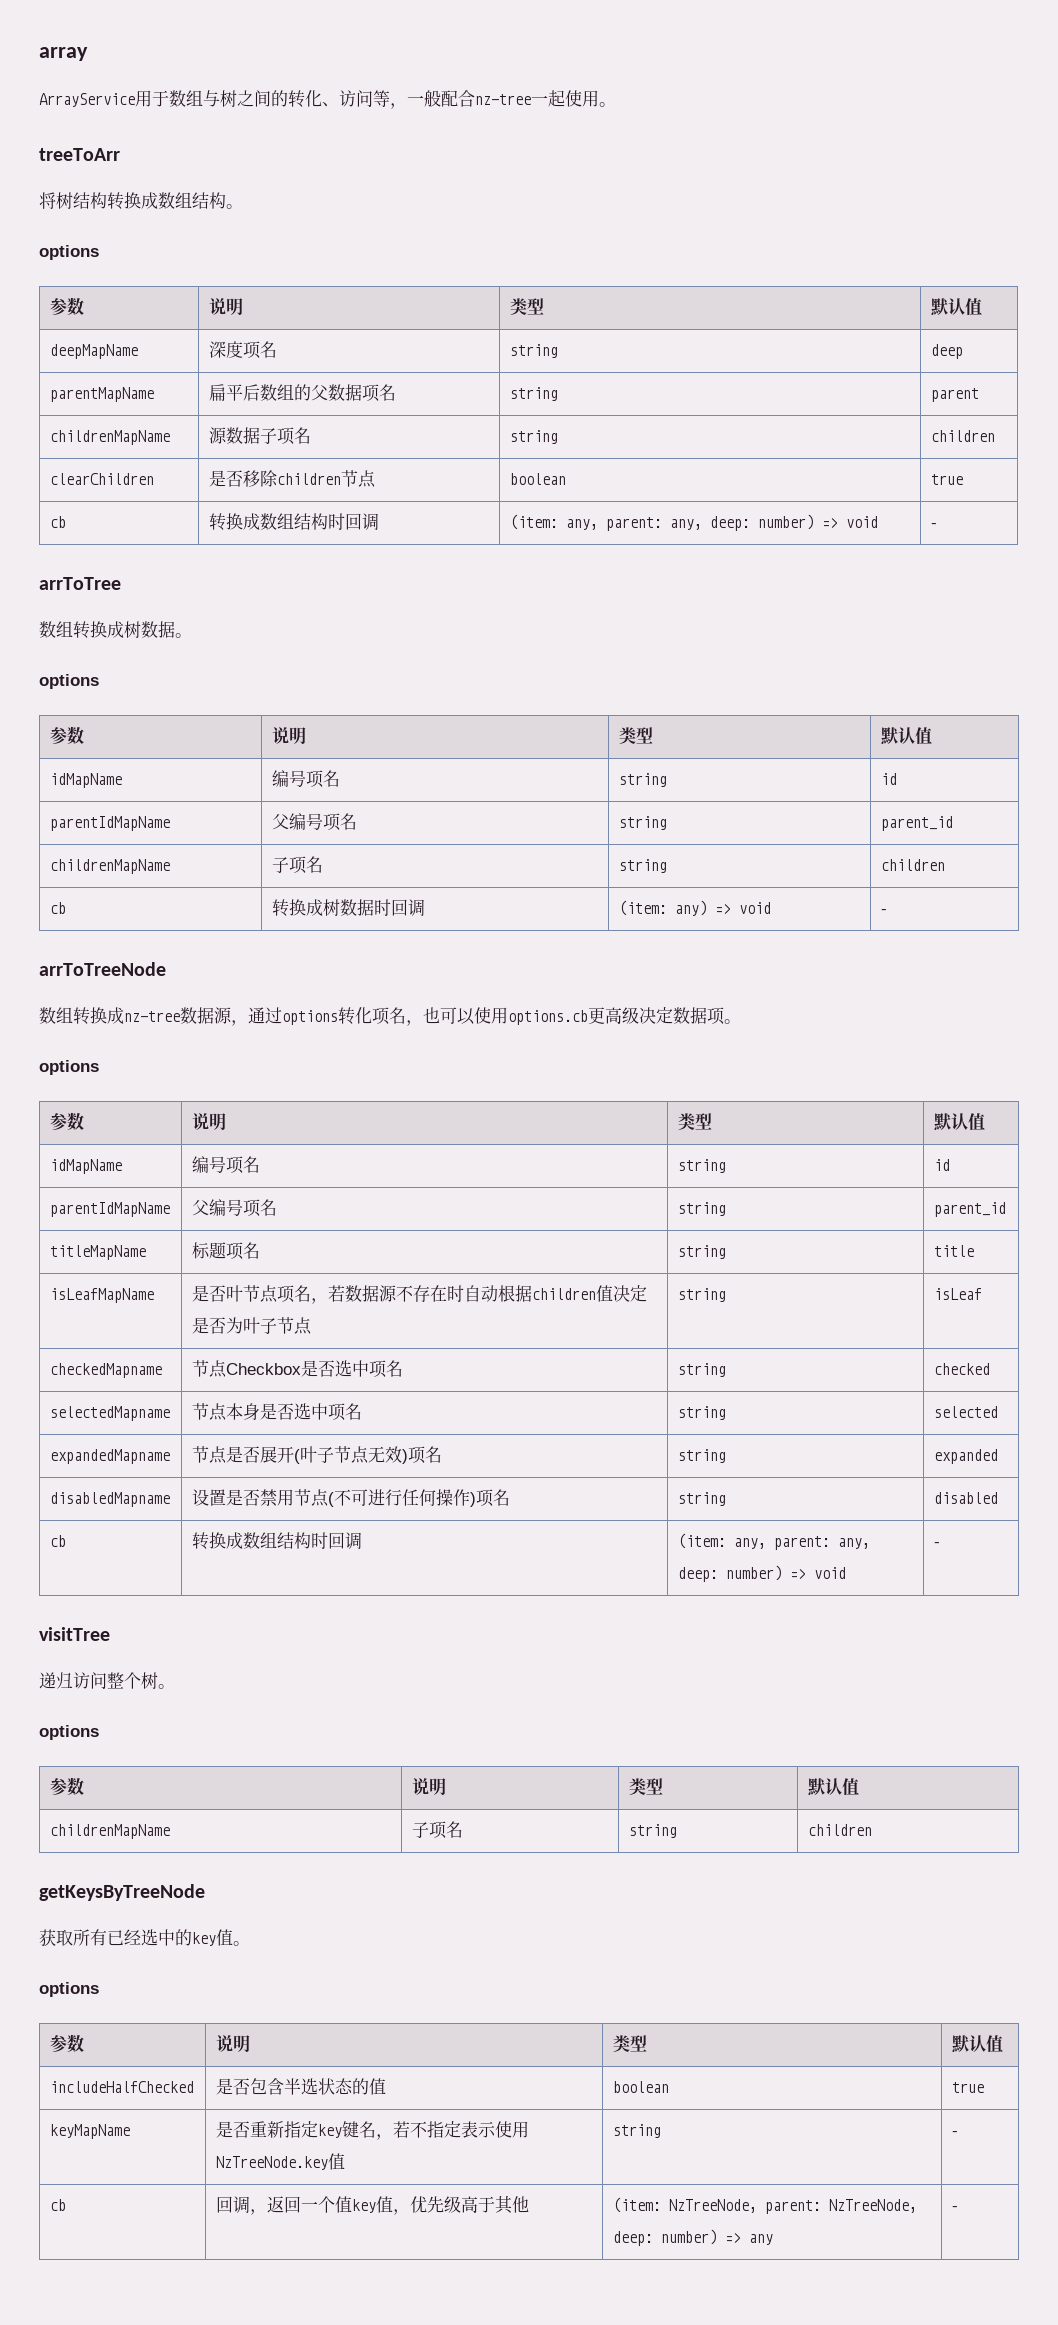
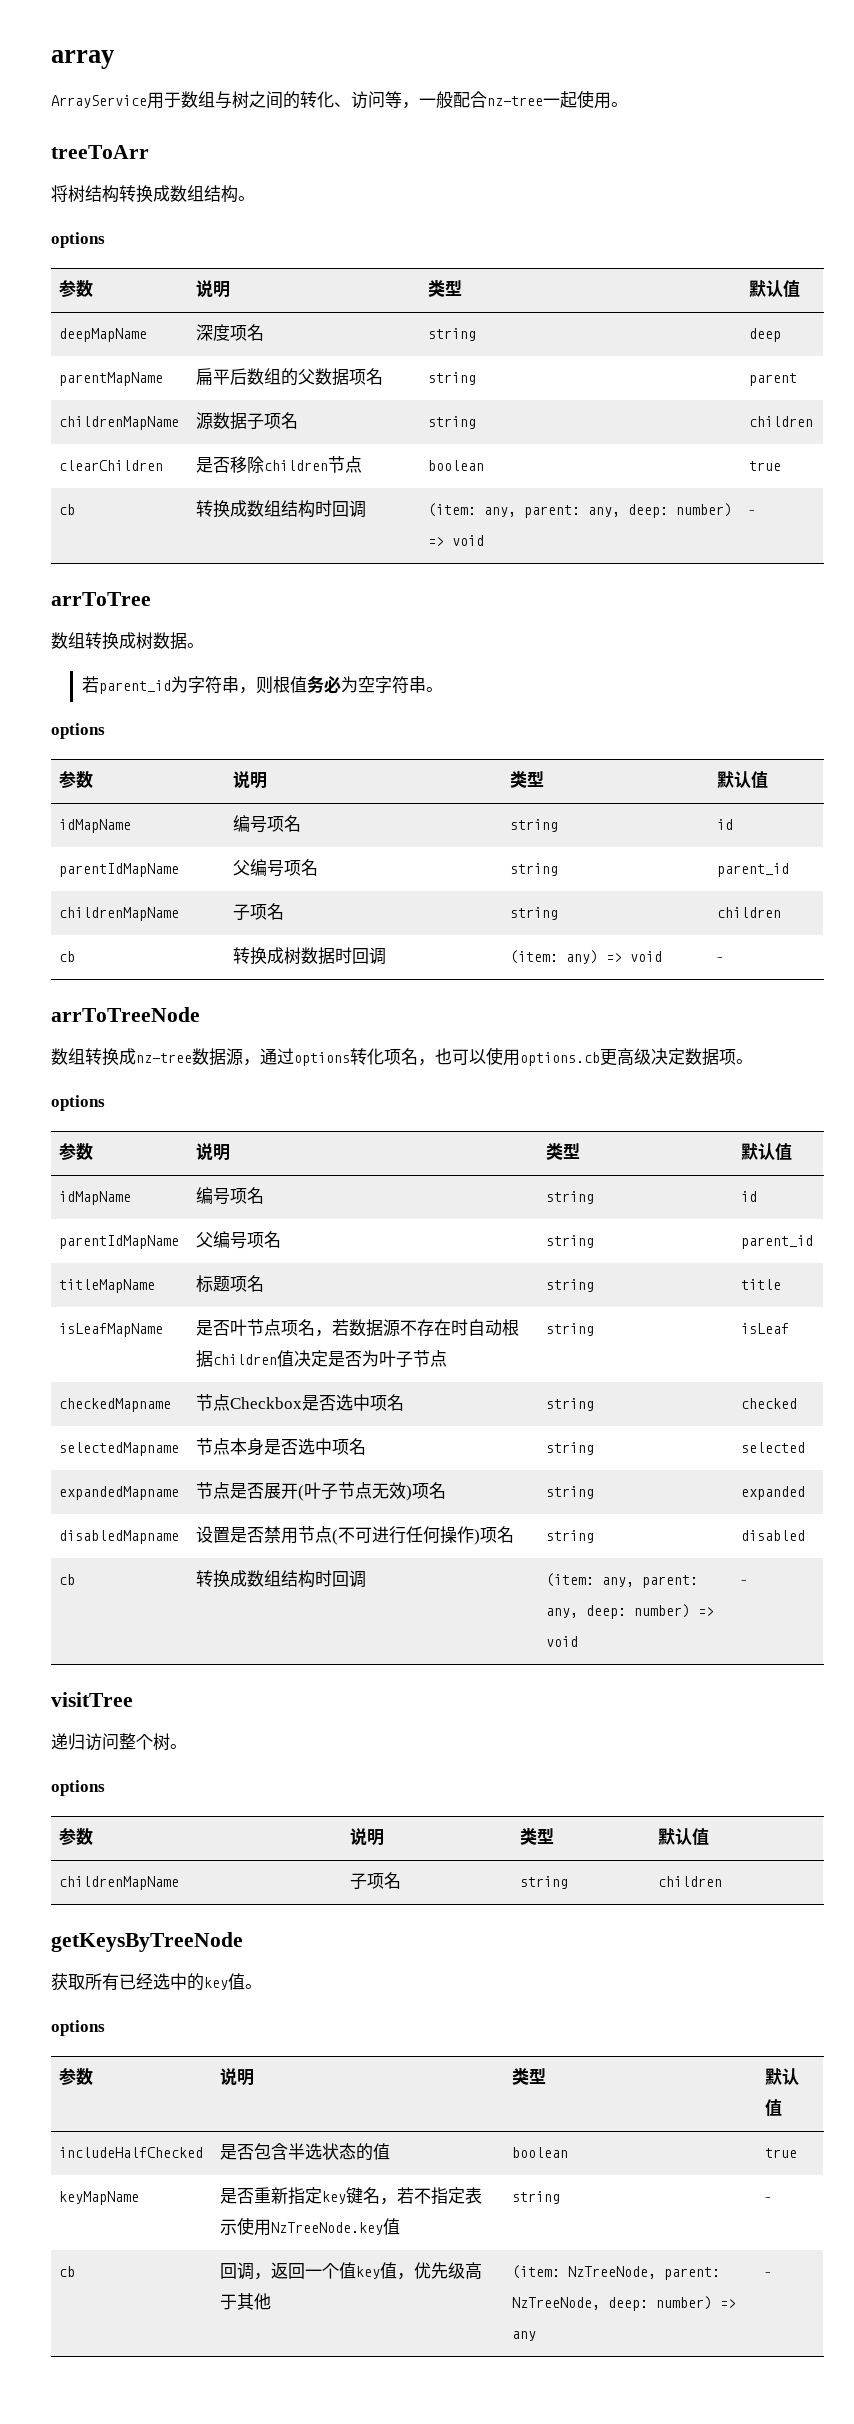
(192, 635) none -> [82,676,444,694] // 若parent_id为字符串，则根值务必为空字符串。

